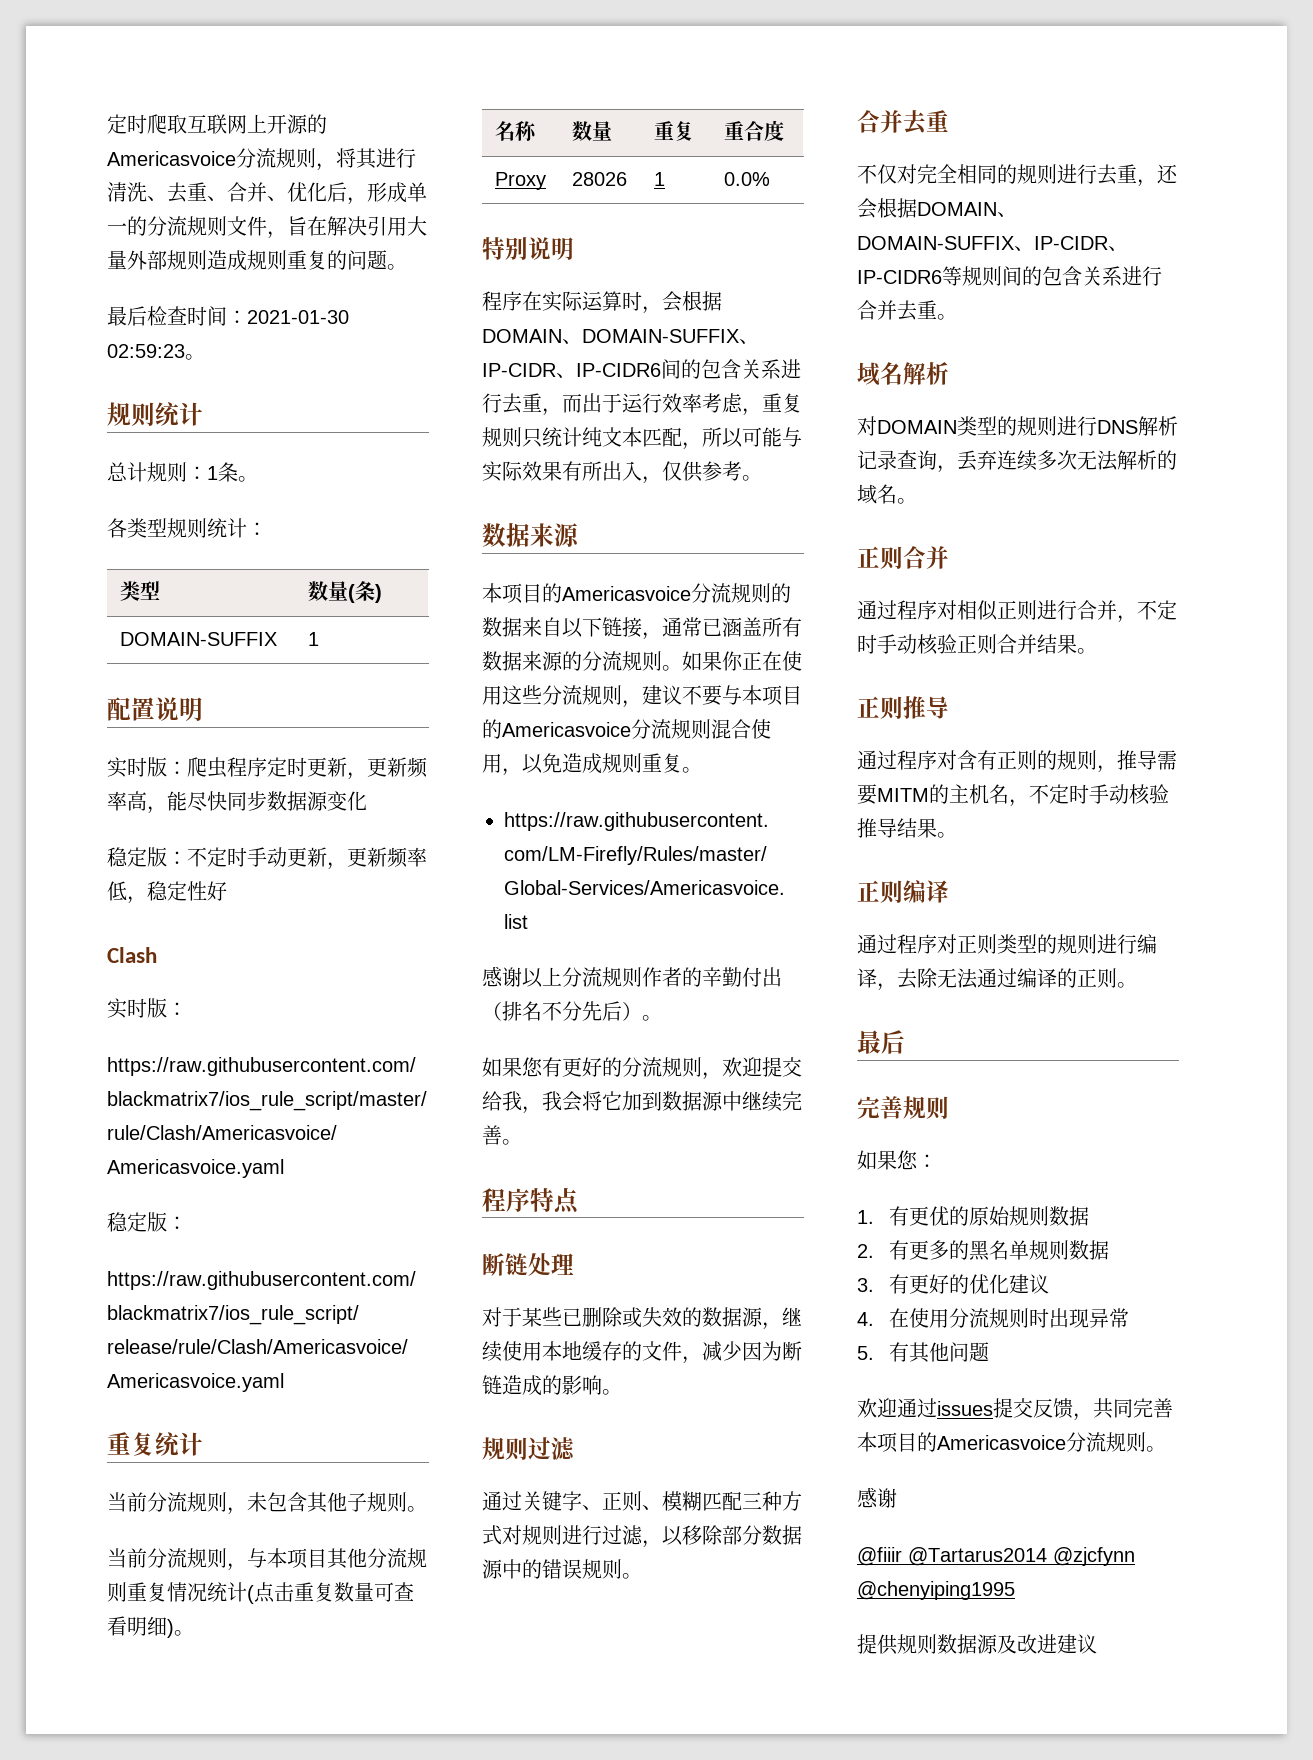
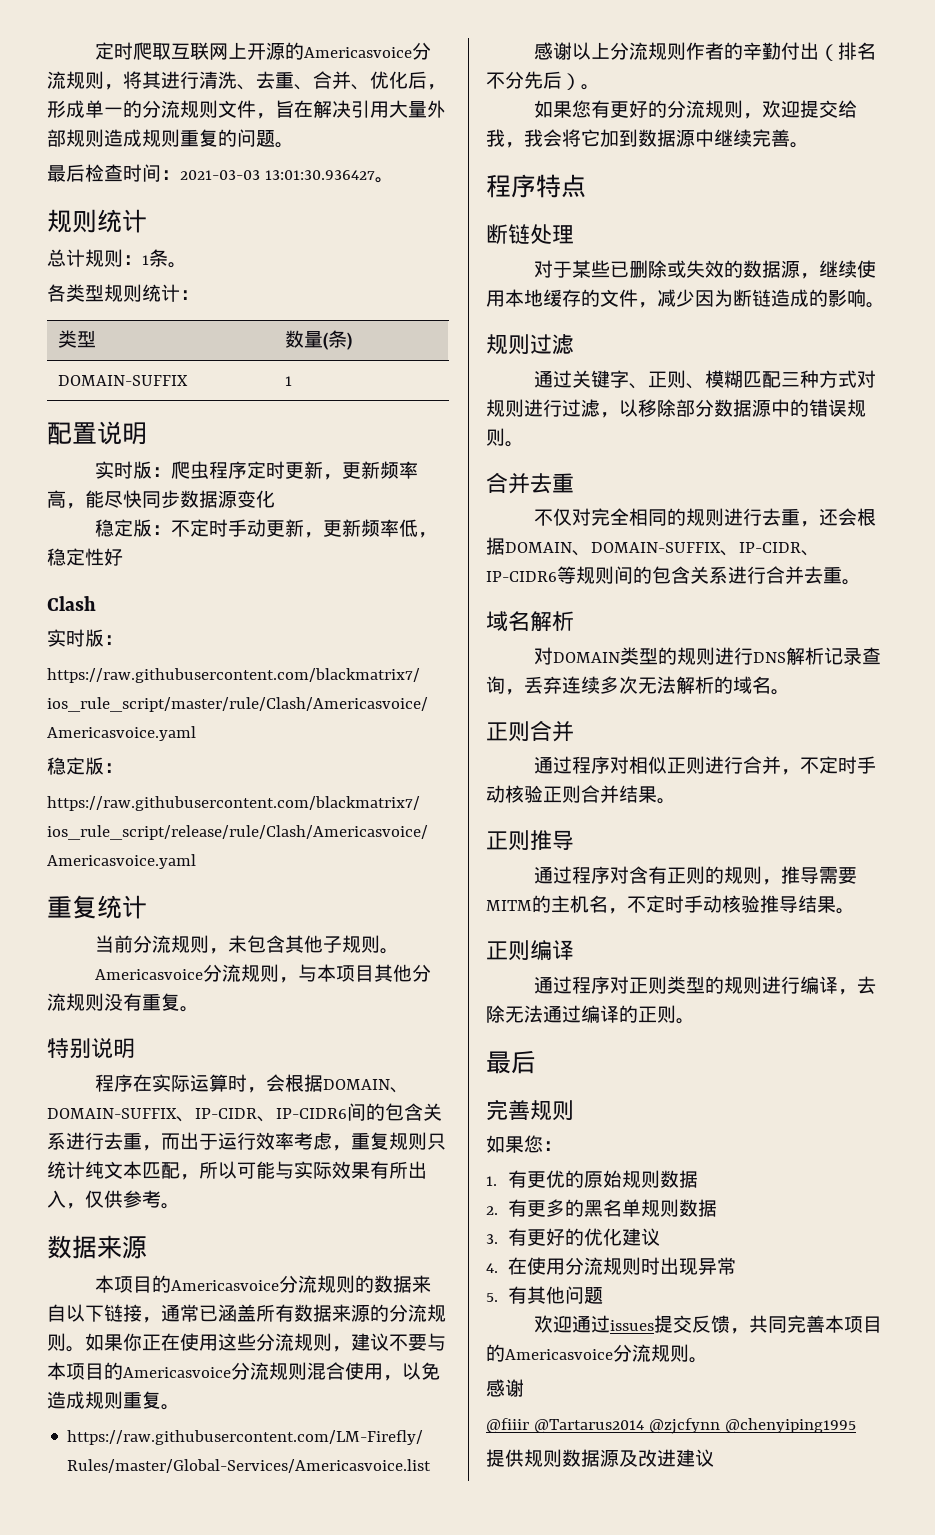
[247,310,349,324] [107,344,185,358] 2021-01-30 02:59:23 -> [180,170,375,180] 2021-03-03 13:01:30.936427
[107,1548,147,1568] 当前 -> [95,969,204,980] Americasvoice
[127,1582,414,1604] [107,1616,194,1638] [494,121,537,141] [571,121,612,141] [653,121,694,141] [723,120,784,141] [494,172,546,190] [571,172,627,186] [653,172,665,186] [723,172,770,186] 重复情况统计(点击重复数量可查看明细)。 // 名称 | 数量 | 重复 | 重合度 // Proxy | 28026 | 1 | 0.0% -> [104,993,199,1012] 没有重复。

